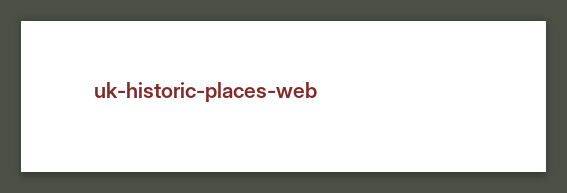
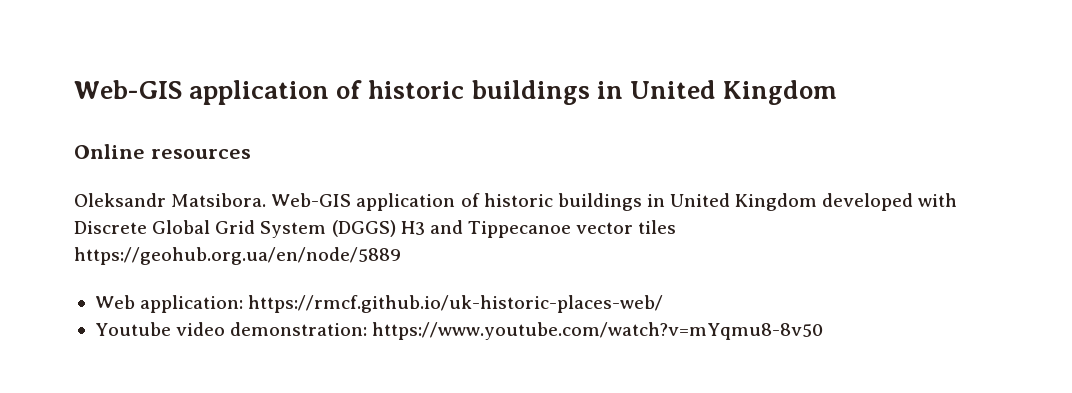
[94,82,317,103] uk-historic-places-web -> [74,80,838,105] [74,144,251,159] [74,193,958,211] [74,220,677,238] [74,247,401,265] [94,295,664,313] [94,322,824,340] Web-GIS application of historic buildings in United Kingdom // Online resources // Oleksandr Matsibora. Web-GIS application of historic buildings in United Kingdom developed with Discrete Global Grid System (DGGS) H3 and Tippecanoe vector tiles https://geohub.org.ua/en/node/5889 // Web application: https://rmcf.github.io/uk-historic-places-web/ // Youtube video demonstration: https://www.youtube.com/watch?v=mYqmu8-8v50

